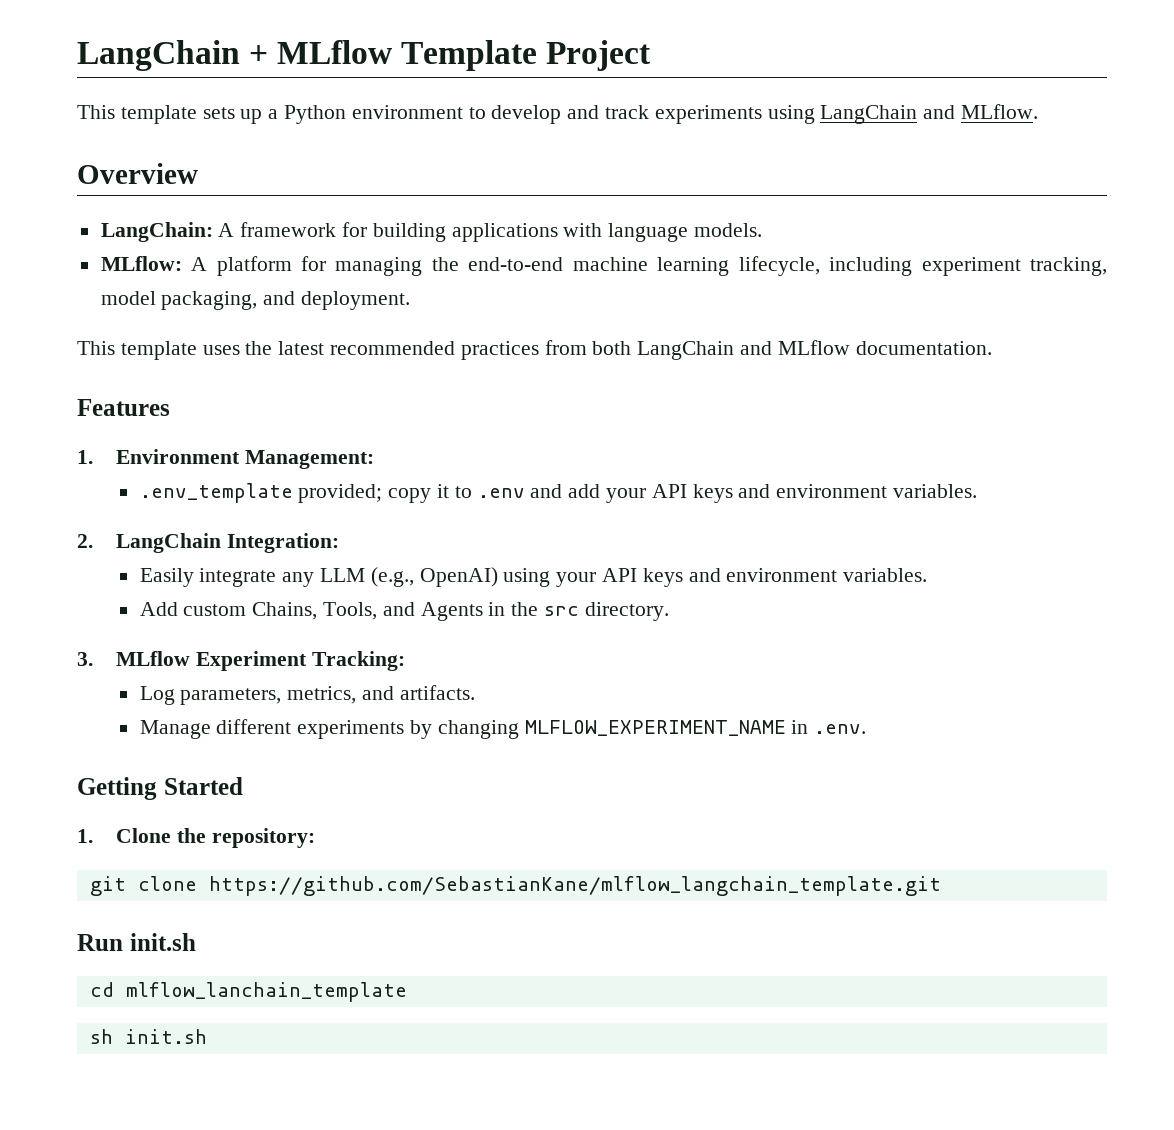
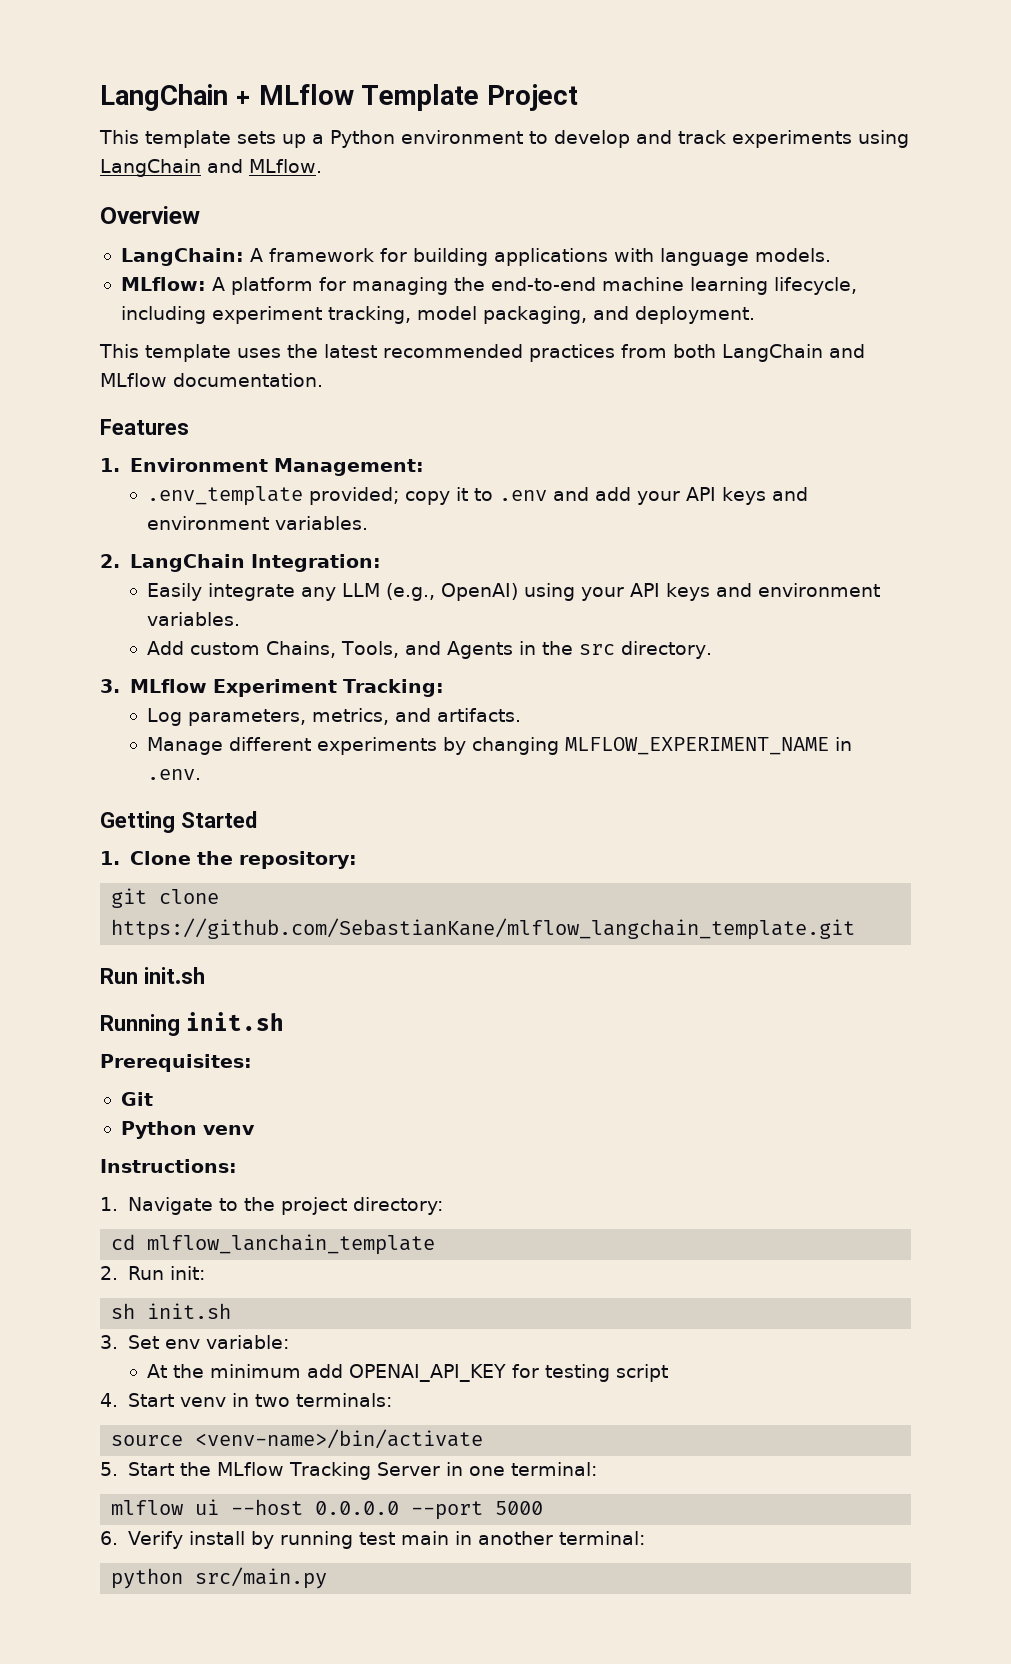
(196, 942) none -> [100,1012,284,1036] [100,1054,252,1072] [120,1092,153,1106] [120,1121,255,1139] [100,1159,237,1173] [100,1197,444,1215] // Running init.sh // Prerequisites: // Git // Python venv // Instructions: // 1. Navigate to the project directory:
(407, 992) none -> [100,1266,206,1280] // 2. Run init:
(207, 1036) none -> [100,1335,289,1349] [147,1364,669,1382] [100,1393,392,1407] [111,1429,484,1449] [100,1462,598,1480] [111,1499,544,1520] [100,1531,646,1549] [111,1567,328,1589] // 3. Set env variable: // At the minimum add OPENAI_API_KEY for testing script // 4. Start venv in two terminals: // source <venv-name>/bin/activate // 5. Start the MLflow Tracking Server in one terminal: // mlflow ui --host 0.0.0.0 --port 5000 // 6. Verify install by running test main in another terminal: // python src/main.py

